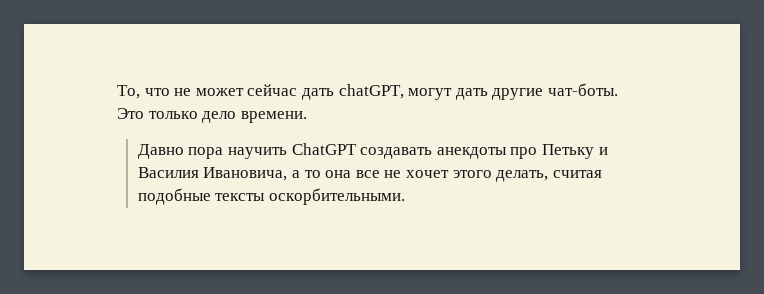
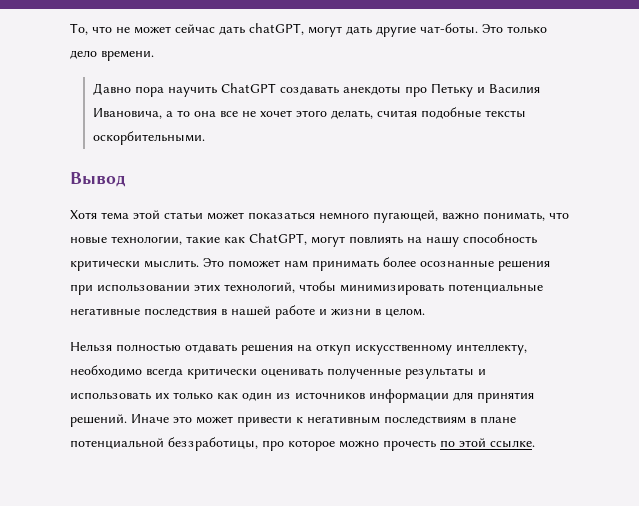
(406, 196) none -> [70,172,126,187] [70,210,569,223] [70,233,537,247] [70,257,550,271] [70,281,543,295] [70,305,425,319] [70,342,527,355] [70,365,486,379] [70,389,534,403] [70,414,516,427] [70,437,535,451] // Вывод // Хотя тема этой статьи может показаться немного пугающей, важно понимать, что новые технологии, такие как ChatGPT, могут повлиять на нашу способность критически мыслить. Это поможет нам принимать более осознанные решения при использовании этих технологий, чтобы минимизировать потенциальные негативные последствия в нашей работе и жизни в целом. // Нельзя полностью отдавать решения на откуп искусственному интеллекту, необходимо всегда критически оценивать полученные результаты и использовать их только как один из источников информации для принятия решений. Иначе это может привести к негативным последствиям в плане потенциальной беззработицы, про которое можно прочесть по этой ссылке.

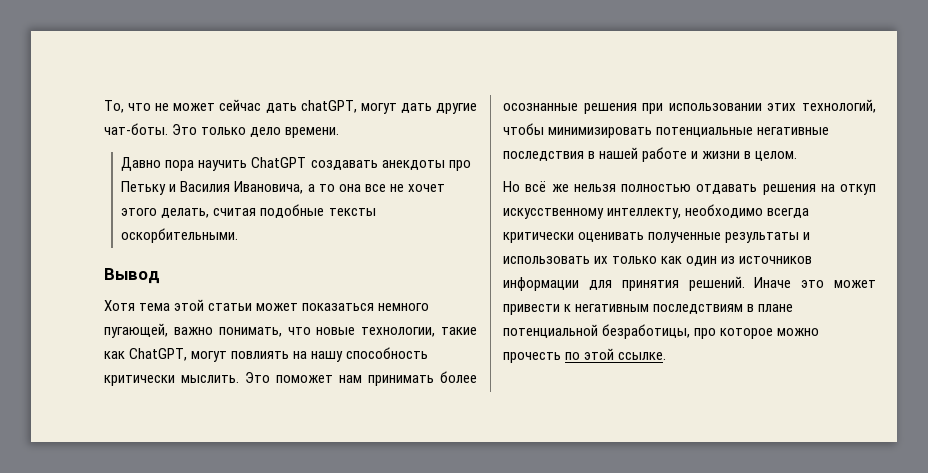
[70,342,112,352] Нельзя -> [503,181,616,192] Но всё же нельзя
[168,437,258,451] беззработицы, -> [602,324,691,339] безработицы,

